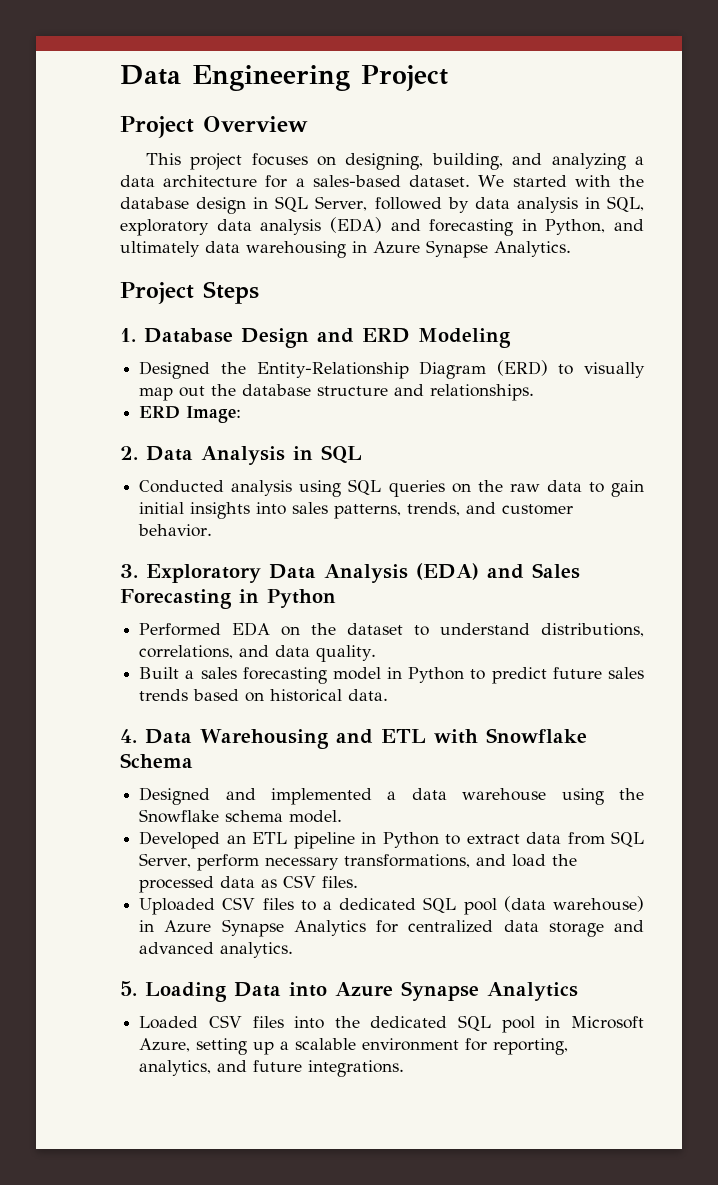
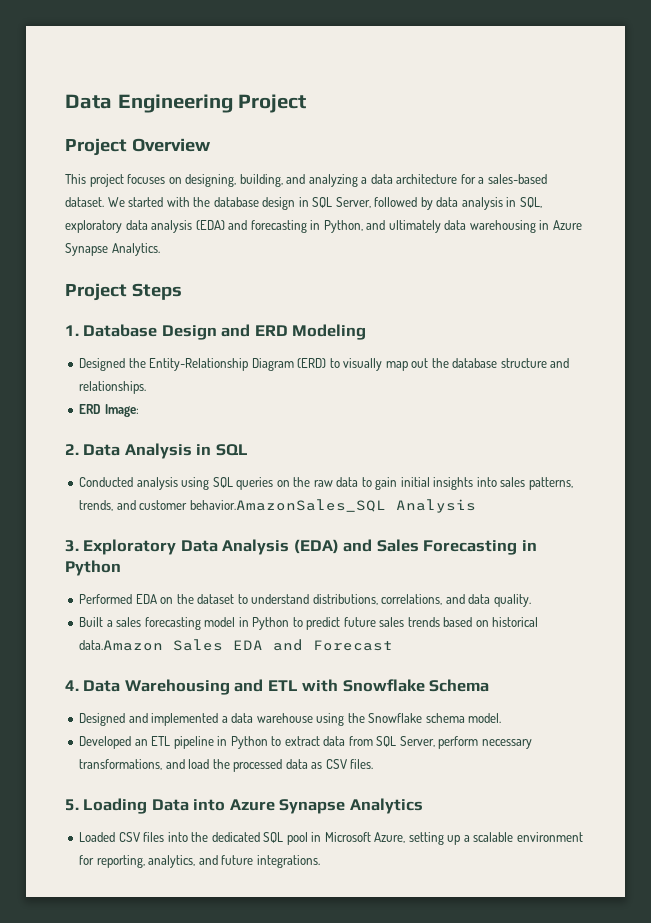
[138,524,213,537] behavior. -> [189,499,476,513] behavior.AmazonSales_SQL Analysis
[348,689,389,701] data. -> [79,639,394,651] data.Amazon Sales EDA and Forecast
[139,896,645,915] [139,919,644,937] [139,942,294,958] // Uploaded CSV files to a dedicated SQL pool (data warehouse) in Azure Synapse Analytics for centralized data storage and advanced analytics. -> (374, 764) none

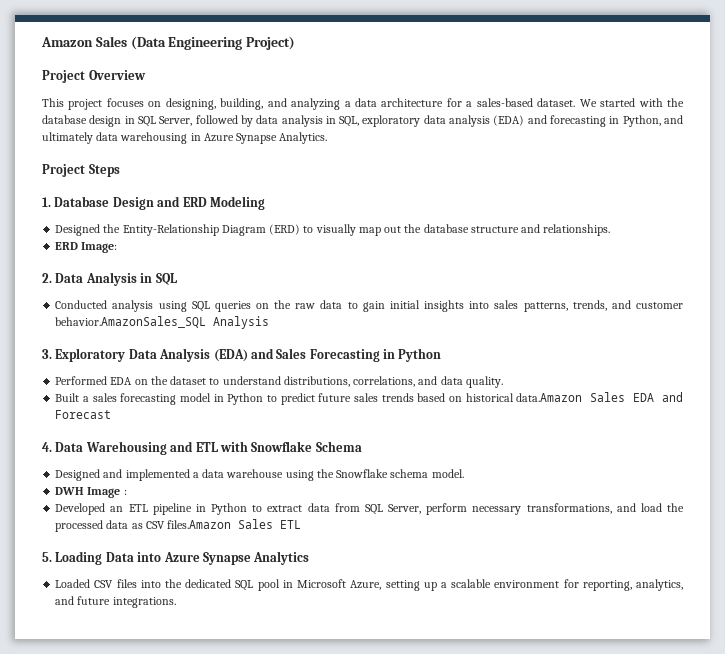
[65,94,307,113] Data Engineering Project -> [41,36,296,50] Amazon Sales (Data Engineering Project)
(502, 718) none -> [55,487,127,498] // DWH Image :
[350,759,374,769] files. -> [167,519,302,529] files.Amazon Sales ETL

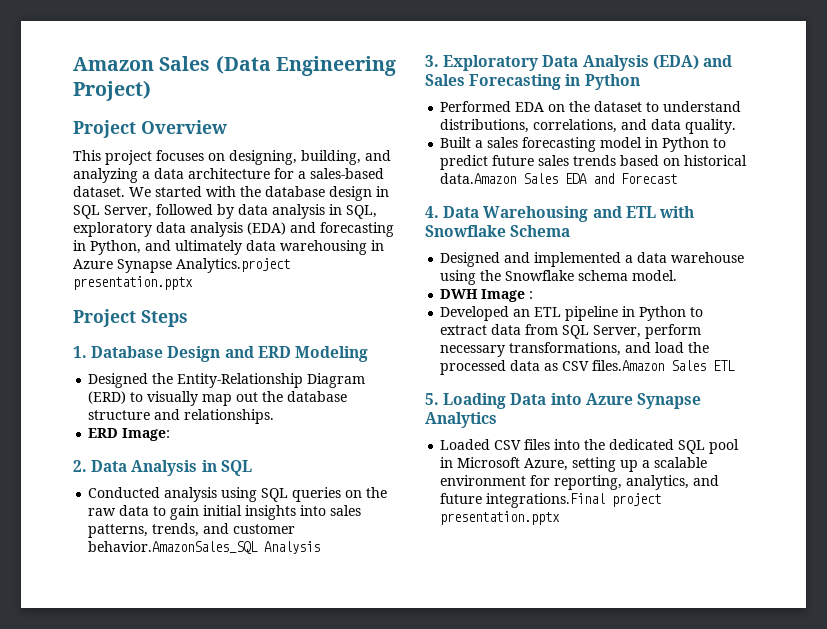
[279,132,328,144] Analytics. -> [176,258,290,273] [73,276,193,290] Analytics.project presentation.pptx
[112,597,176,608] integrations. -> [486,493,662,508] [440,511,561,525] integrations.Final project presentation.pptx

